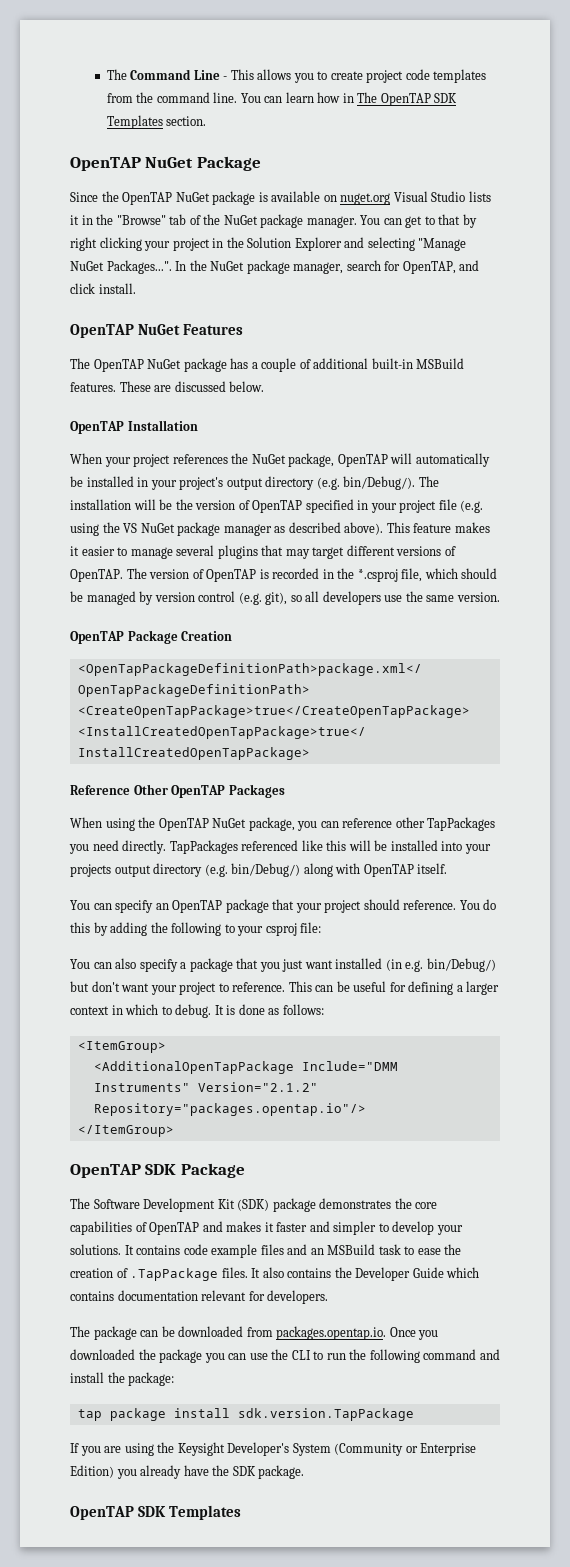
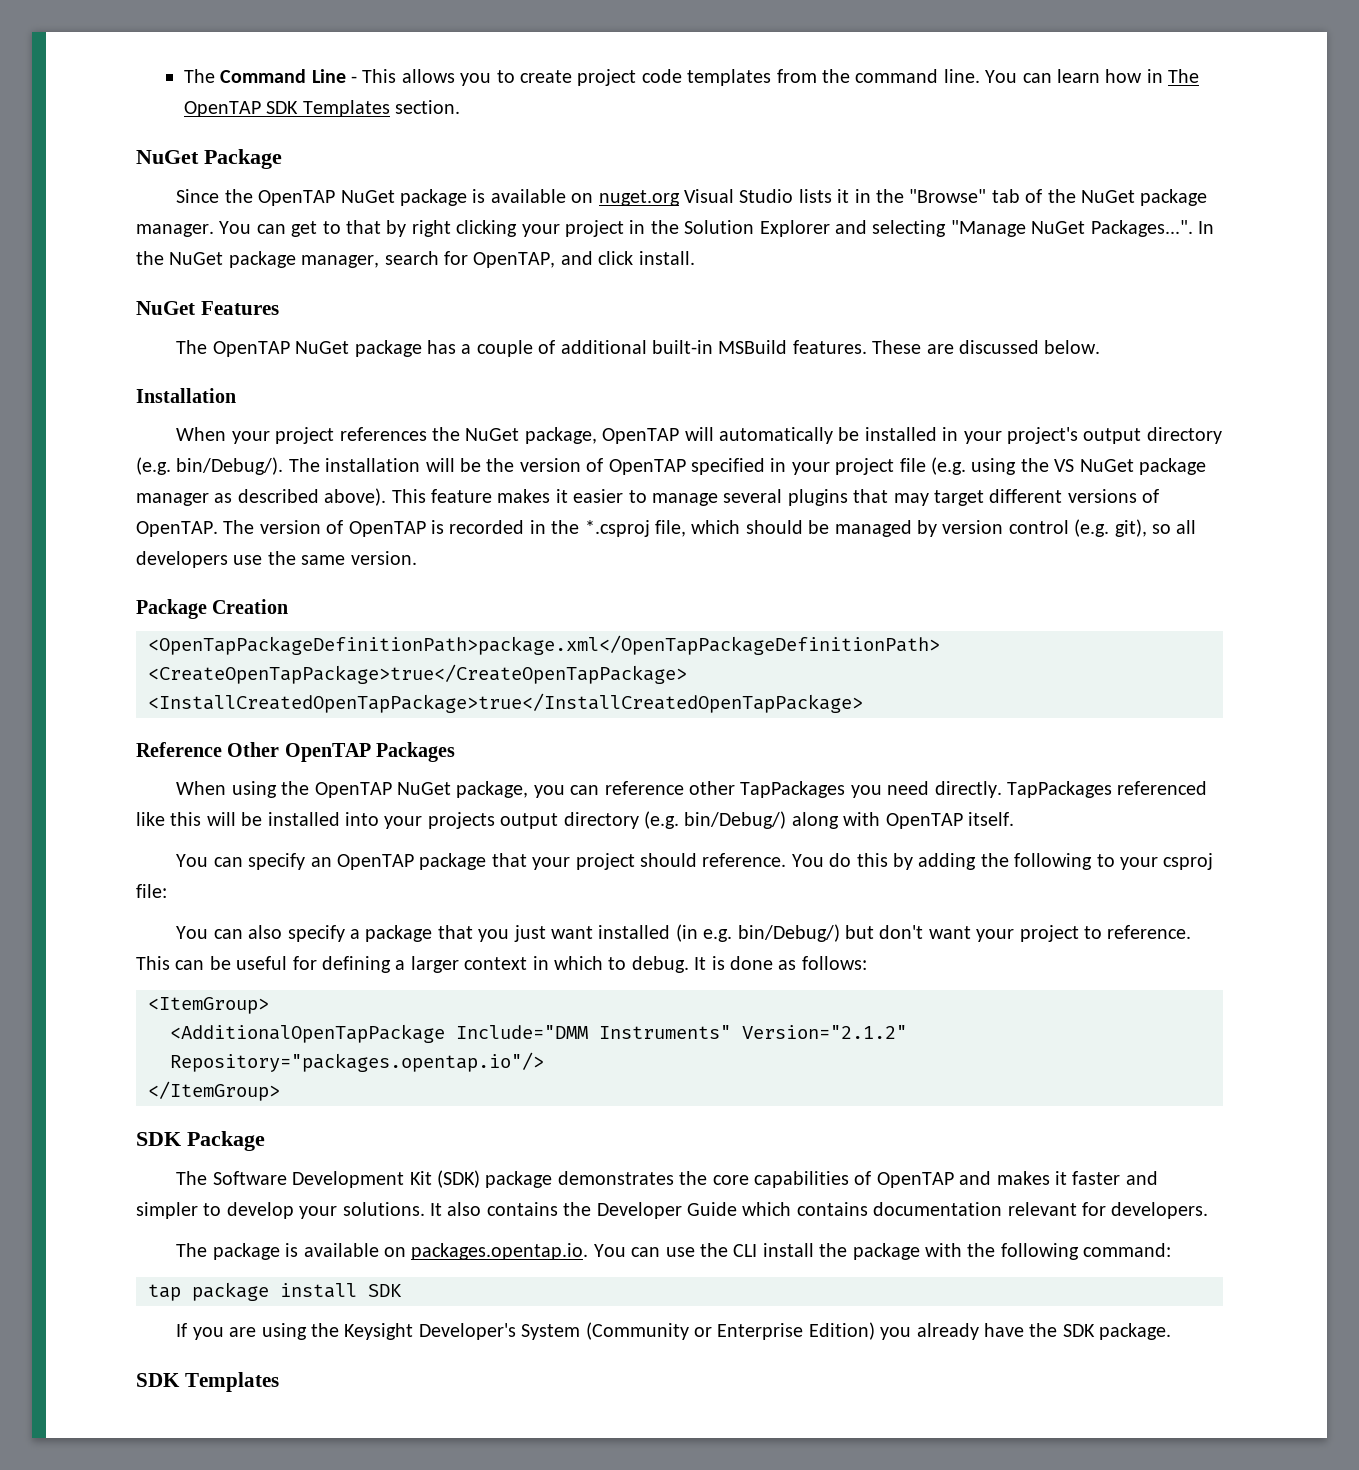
[70,157,141,171] OpenTAP -> (460, 107) none
[70,324,134,338] OpenTAP -> (695, 258) none
[70,421,124,434] OpenTAP -> (1101, 347) none
[70,631,124,644] OpenTAP -> (417, 558) none
[70,1164,141,1178] OpenTAP -> (280, 1091) none
[136,1244,462,1258] [70,1267,261,1281] contains code example files and an MSBuild task to ease the creation of .TapPackage files. It -> (442, 1209) none
[140,1326,439,1340] [70,1349,500,1363] [70,1372,175,1386] can be downloaded from packages.opentap.io. Once you downloaded the package you can use the CLI to run the following command and install the package: -> [285,1243,1172,1260] is available on packages.opentap.io. You can use the CLI install the package with the following command:
[237,1408,414,1421] sdk.version.TapPackage -> [368,1284,402,1297] SDK
[70,1506,134,1520] OpenTAP -> (1172, 1331) none

